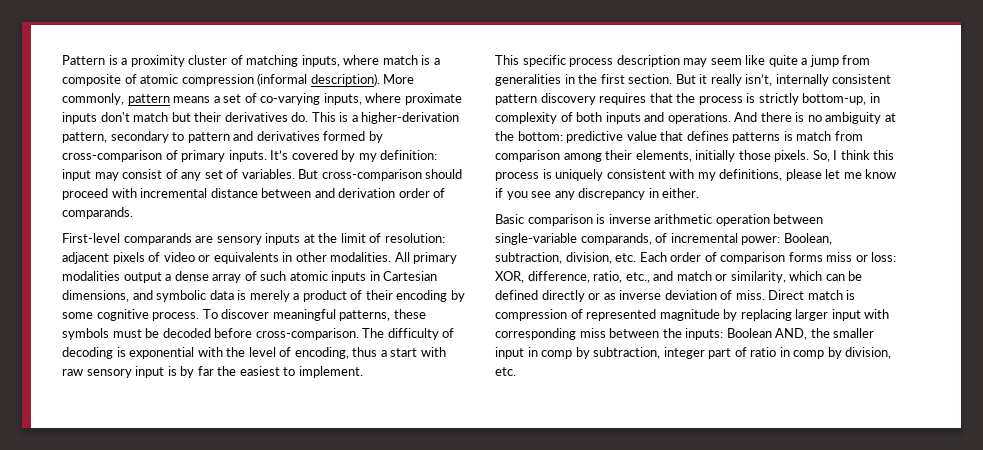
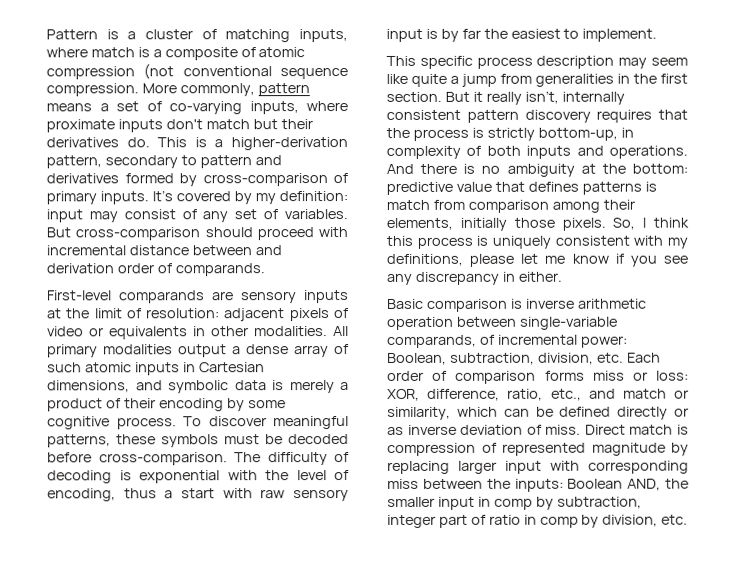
[130,55,185,67] proximity -> (137, 35) none
[257,73,380,86] (informal description). -> [143,63,348,80] [46,83,139,97] (not conventional sequence compression.

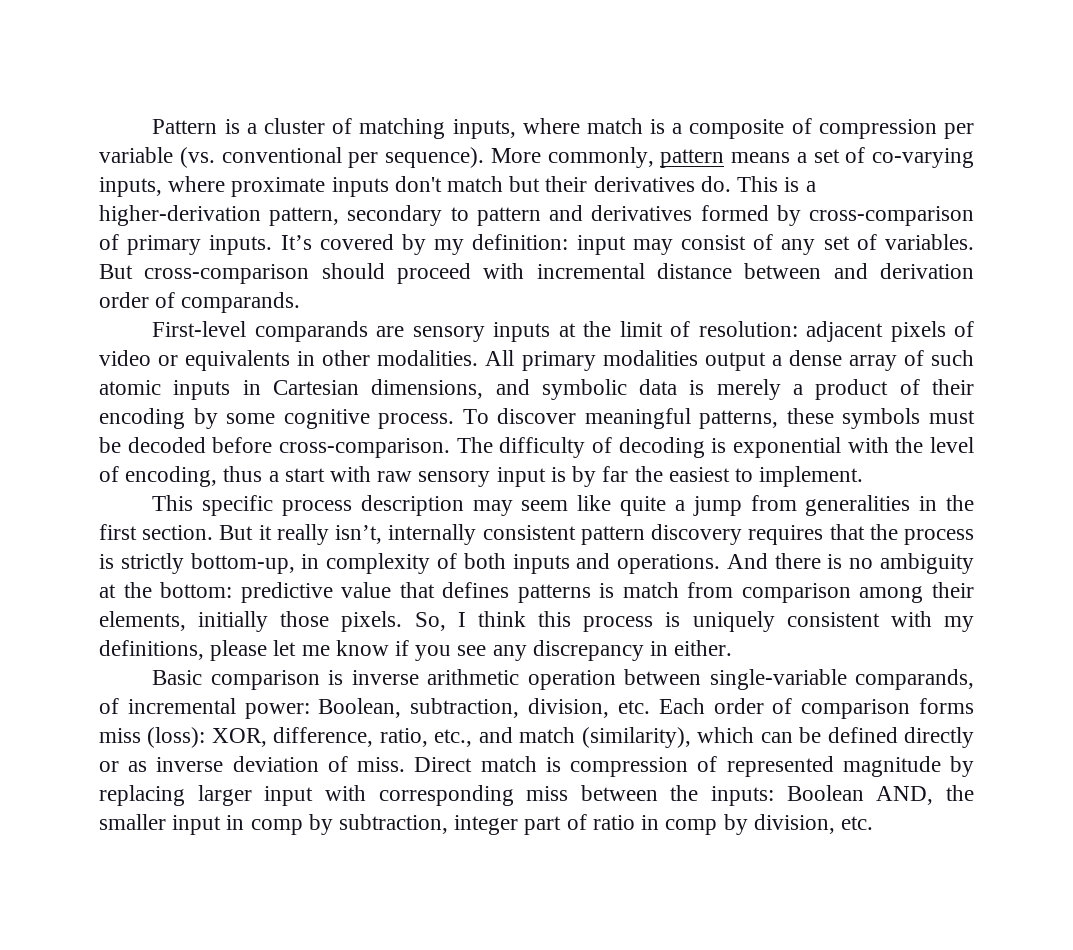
[258,47,306,58] [46,63,348,80] [46,83,139,97] atomic compression (not conventional sequence compression. -> [818,119,974,139] [99,147,484,168] compression per variable (vs. conventional per sequence).
[632,370,689,381] or loss: -> [147,727,206,748] (loss):
[674,389,689,399] [387,406,451,420] or similarity, -> [581,727,691,748] (similarity),

